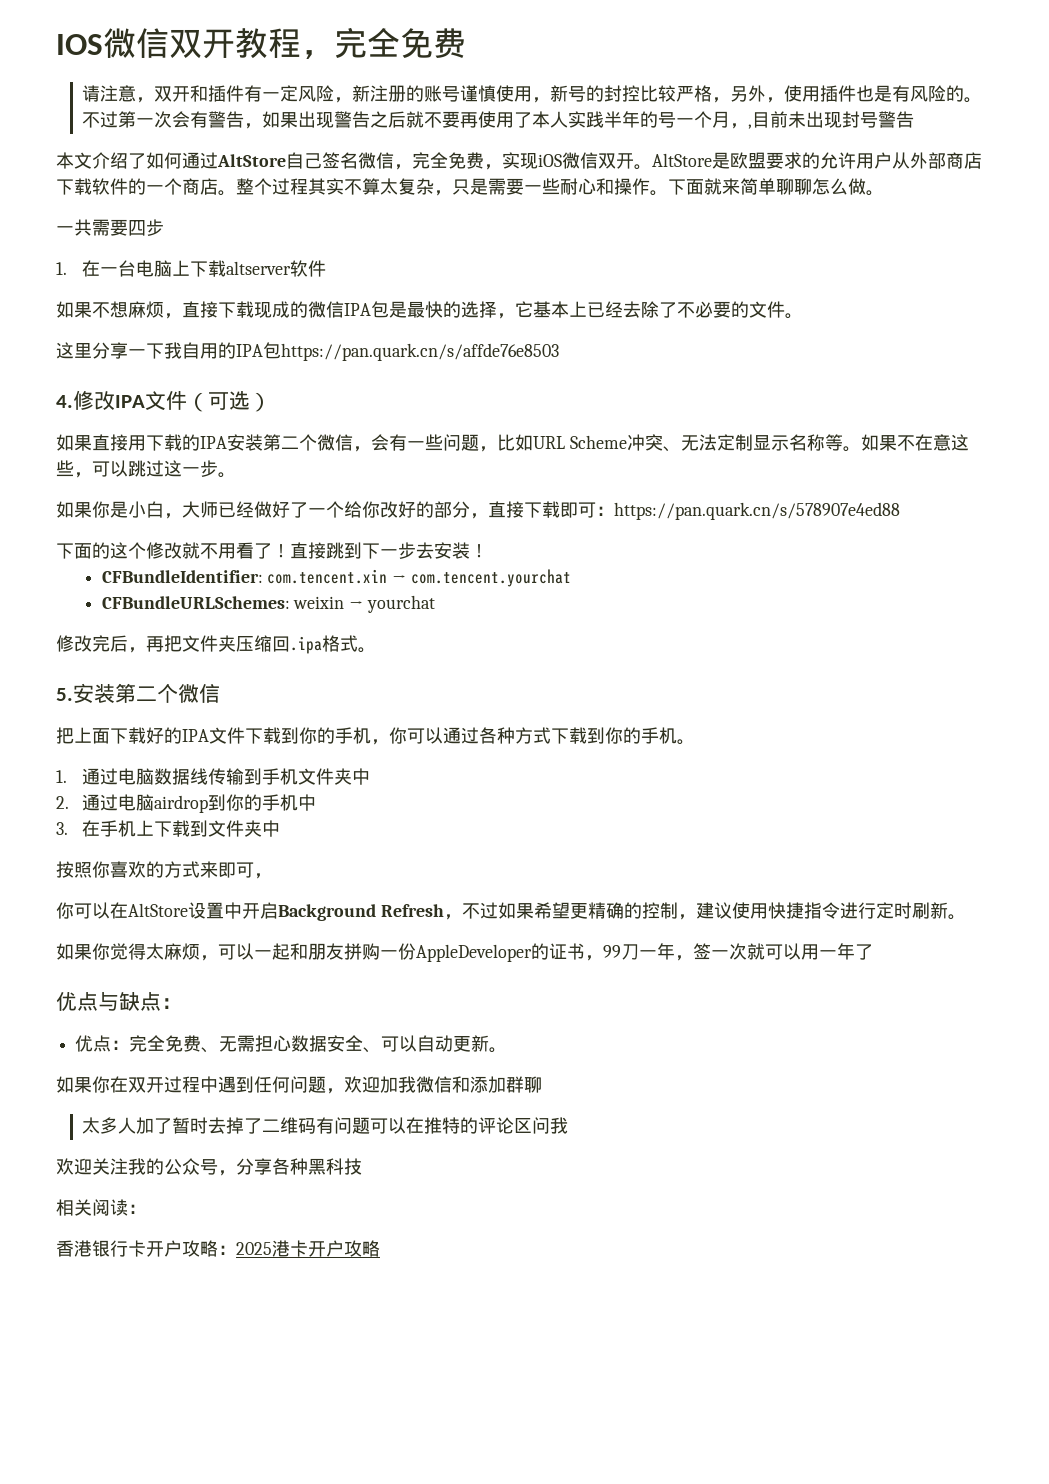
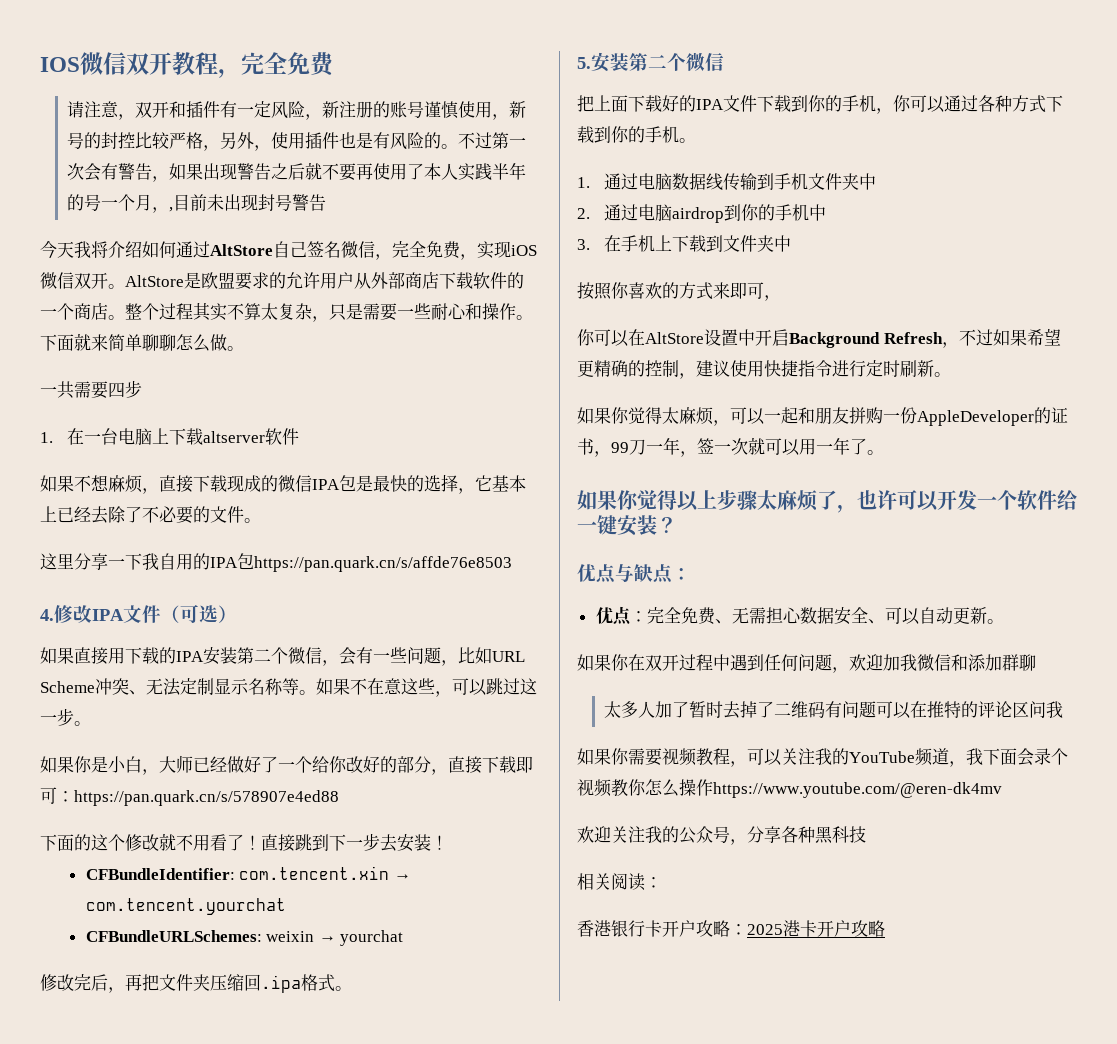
[56,152,146,169] 本文介绍了 -> [40,240,142,259] 今天我将介绍
(873, 952) none -> [867,450,884,455] [577,489,1077,513] [577,515,677,536] 。 // 如果你觉得以上步骤太麻烦了，也许可以开发一个软件给一键安装？
(569, 1125) none -> [577,748,1068,767] [577,779,1002,798] // 如果你需要视频教程，可以关注我的YouTube频道，我下面会录个视频教你怎么操作https://www.youtube.com/@eren-dk4mv

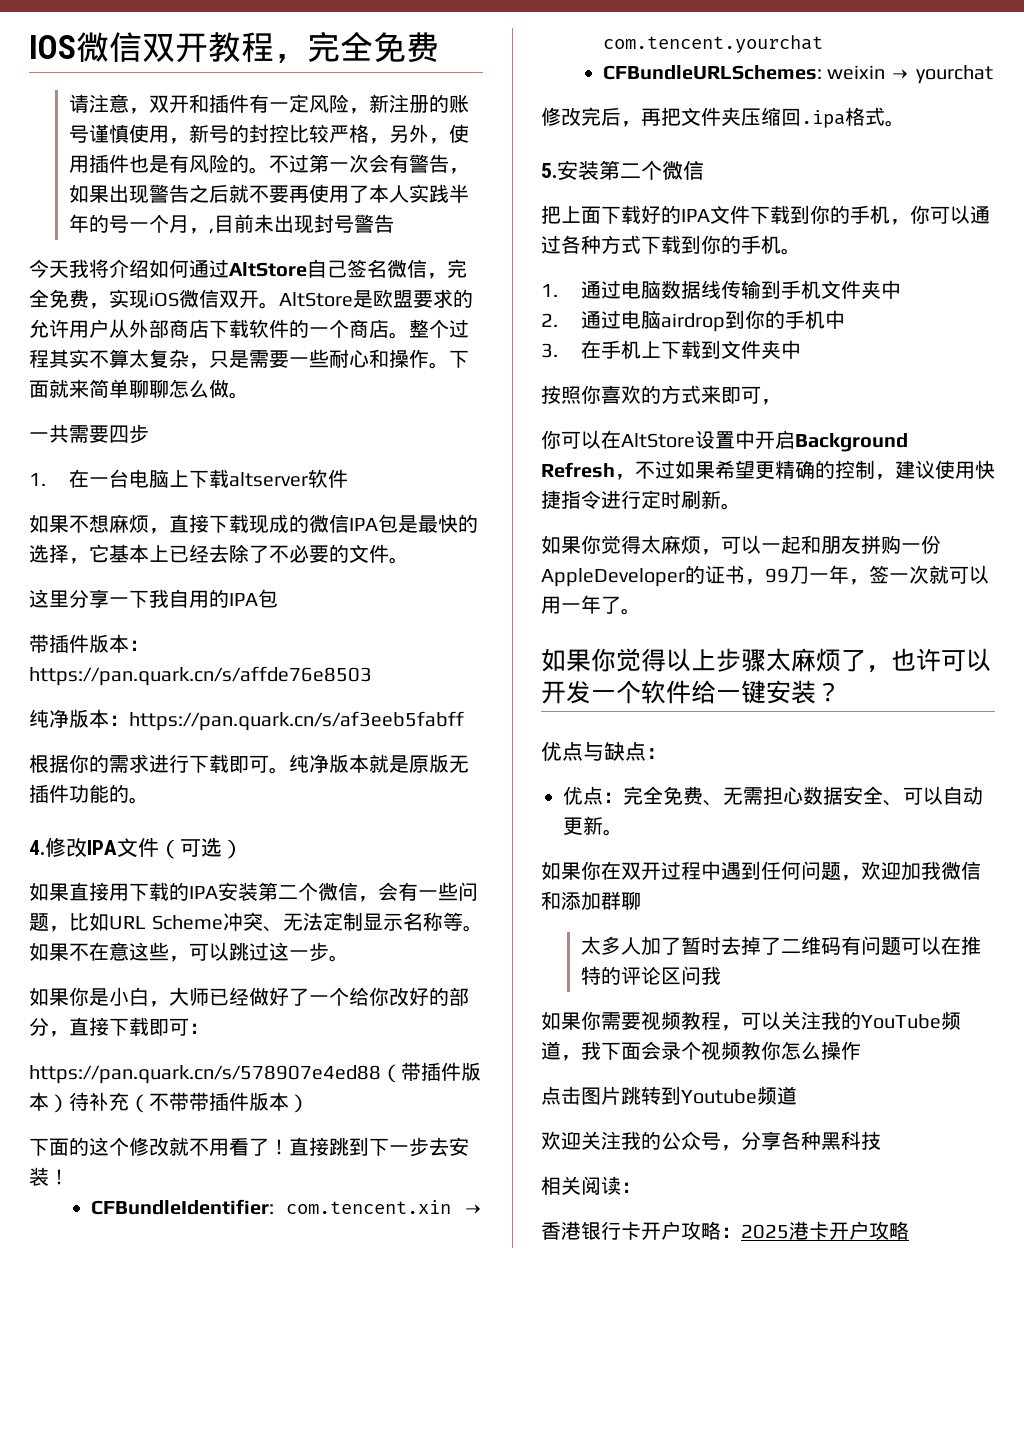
[254,556,512,572] https://pan.quark.cn/s/affde76e8503 -> [29,634,149,653] [29,666,372,686] [29,709,464,731] [29,754,469,774] [29,784,149,804] // 带插件版本：https://pan.quark.cn/s/affde76e8503 // 纯净版本：https://pan.quark.cn/s/af3eeb5fabff // 根据你的需求进行下载即可。纯净版本就是原版无插件功能的。
(74, 796) none -> (209, 1028) //
(339, 798) none -> [381,1062,481,1083] [29,1092,309,1113] （带插件版本）待补充（不带带插件版本）
[713,782,1002,798] https://www.youtube.com/@eren-dk4mv -> [541,1086,797,1105] // 点击图片跳转到Youtube频道

